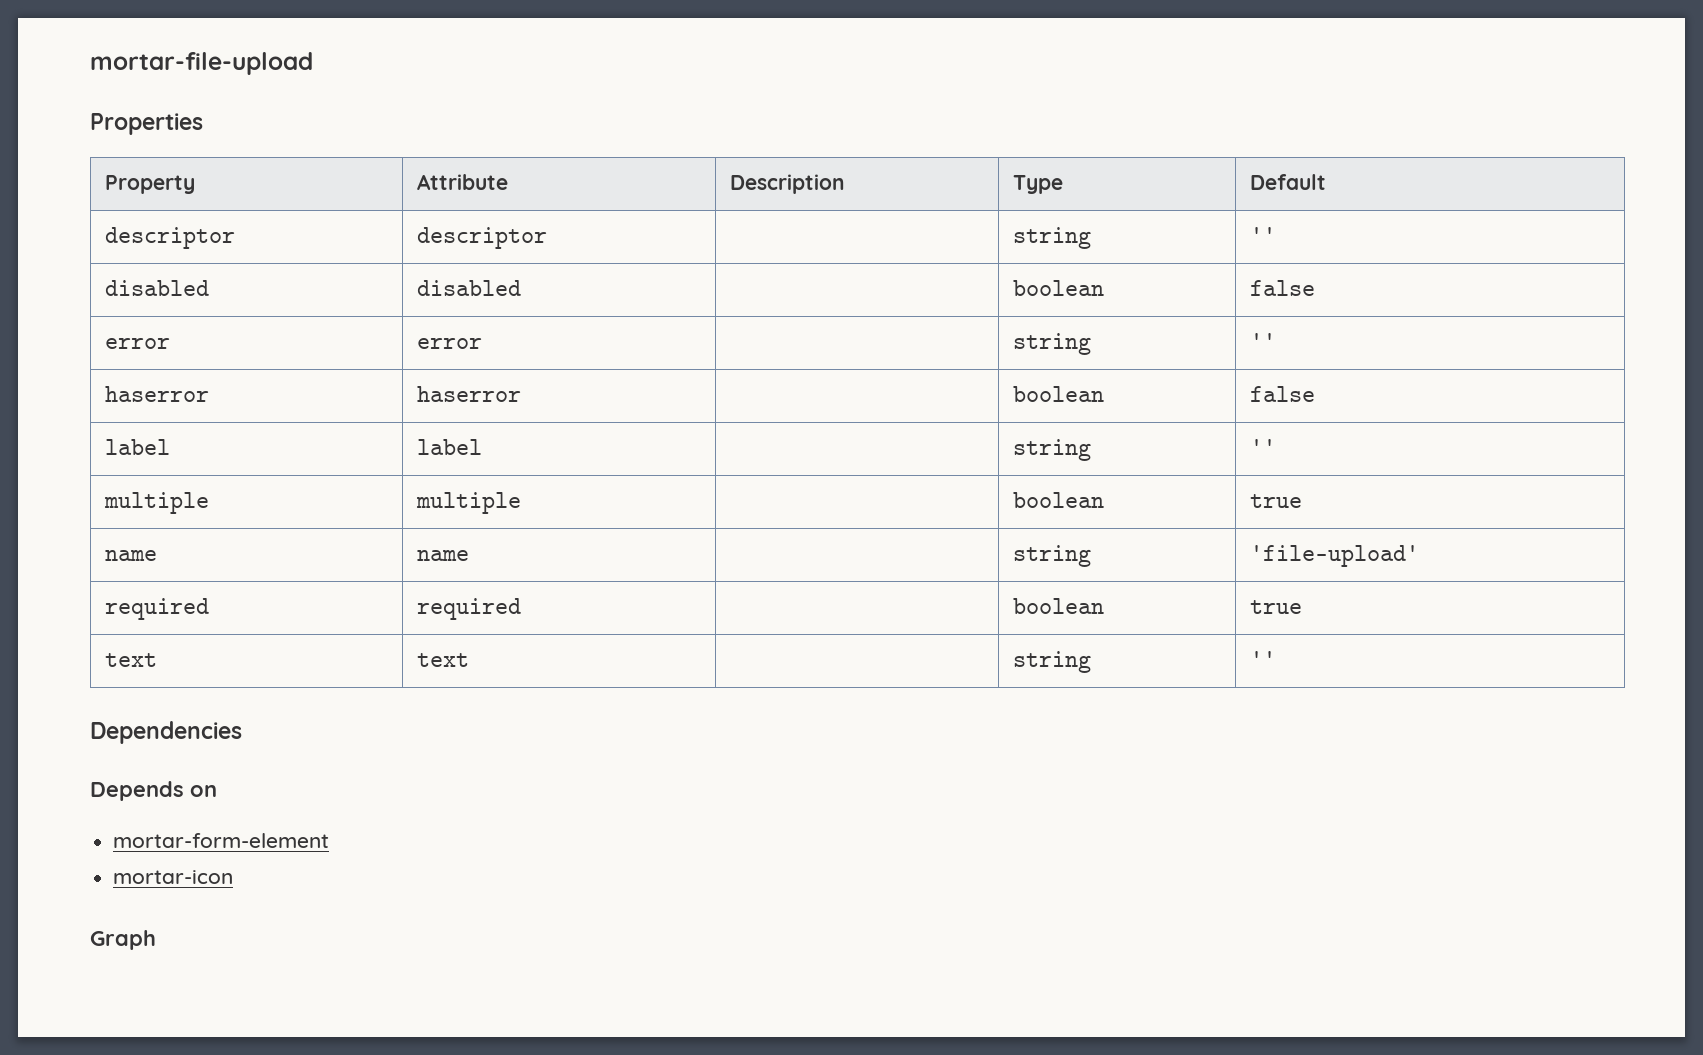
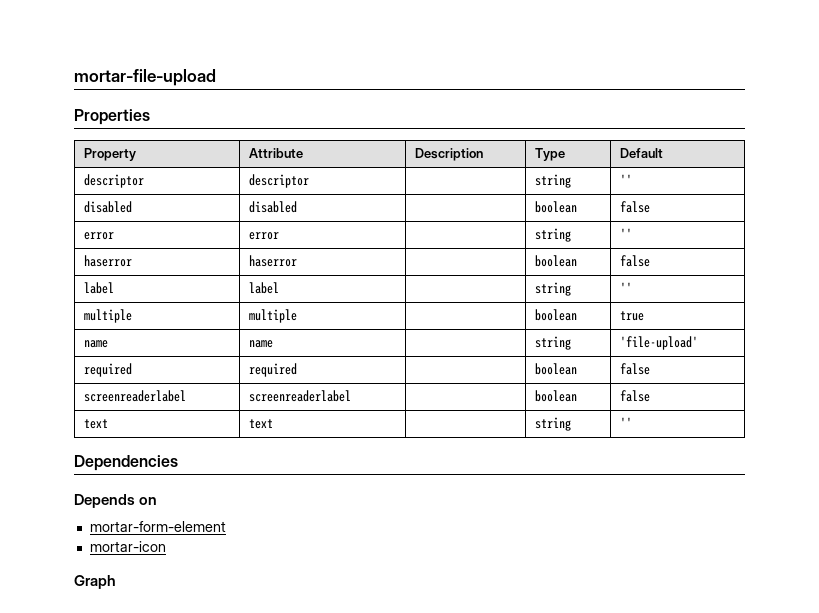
[1250,600,1303,614] true -> [619,363,650,375] [83,390,186,402] [248,390,351,402] [534,390,577,402] [619,390,650,402] false // screenreaderlabel | screenreaderlabel | | boolean | false

